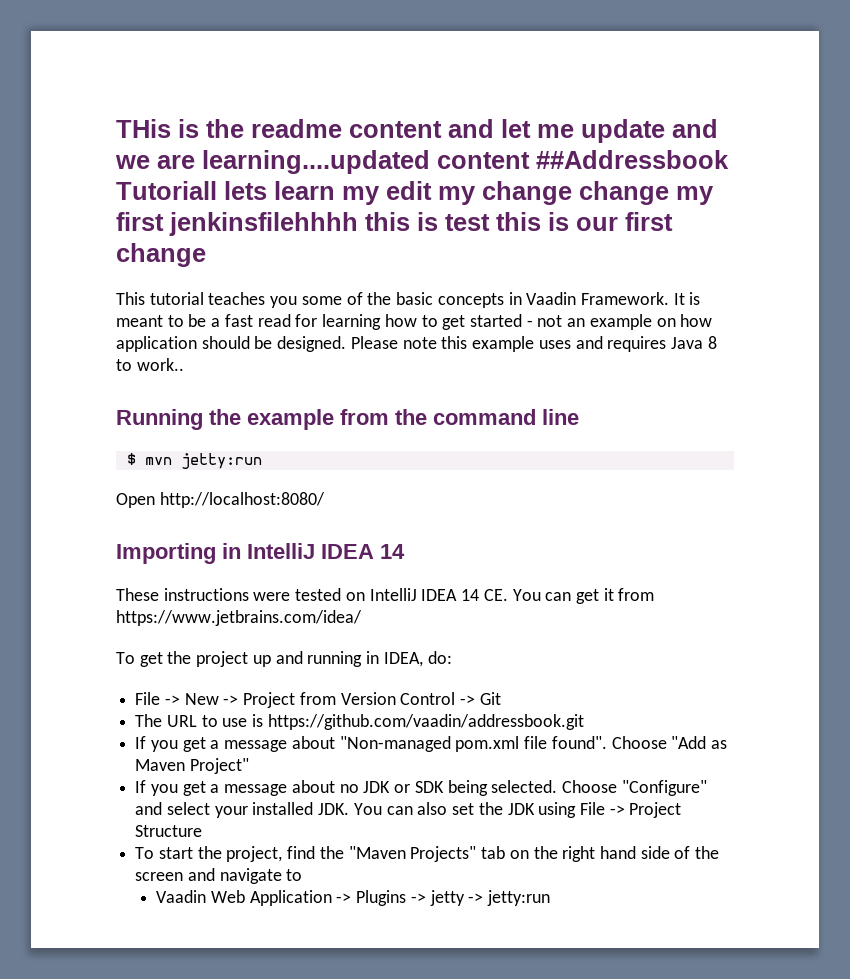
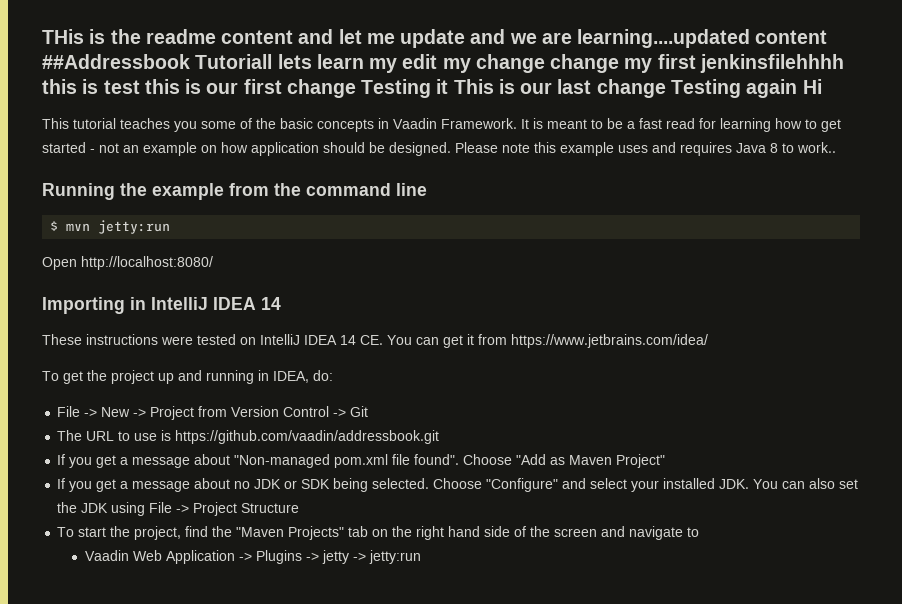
(206, 255) none -> [361,79,822,98] Testing it This is our last change Testing again Hi

